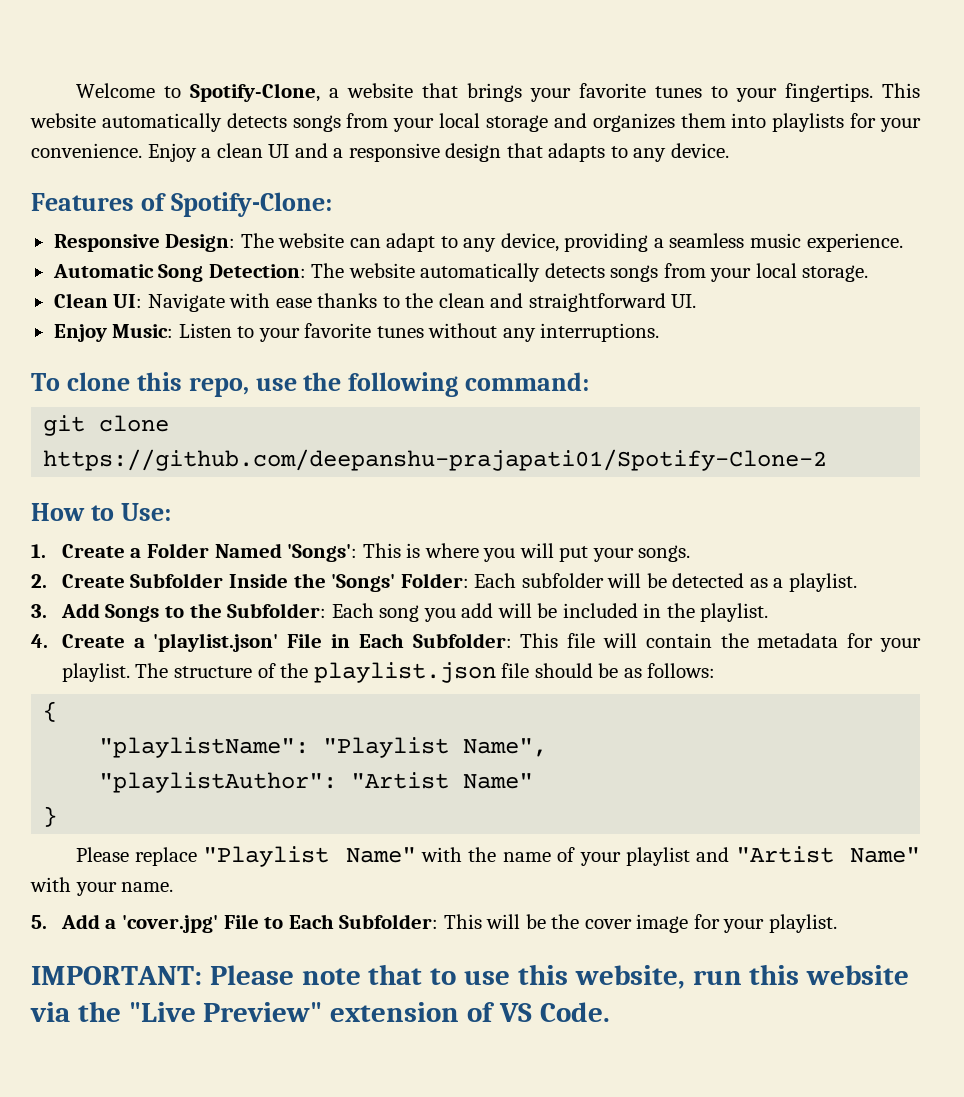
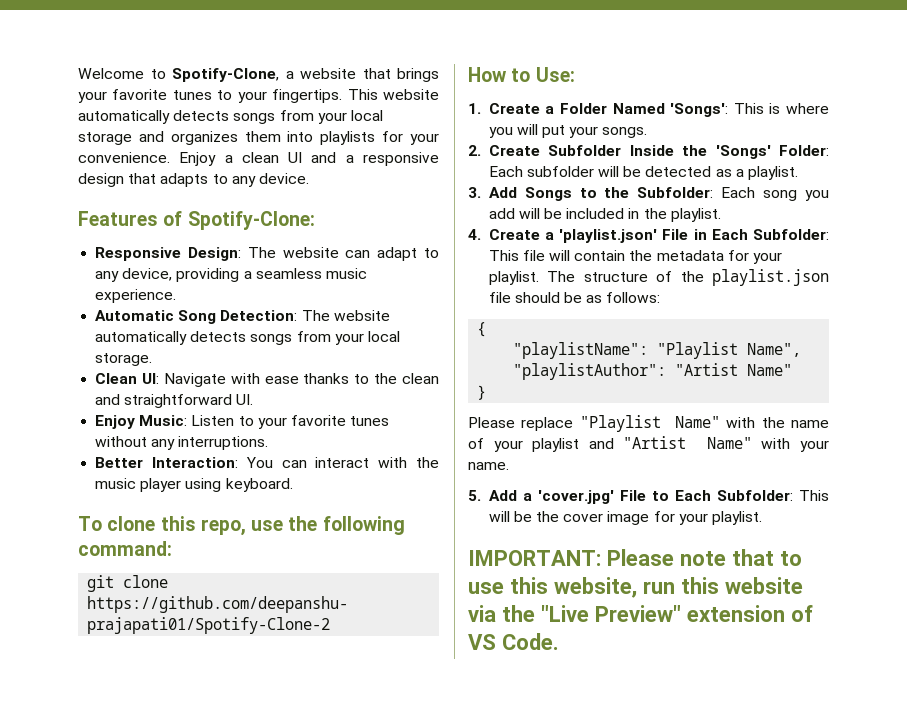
(660, 332) none -> [95,457,439,468] [95,478,293,492] // Better Interaction: You can interact with the music player using keyboard.

